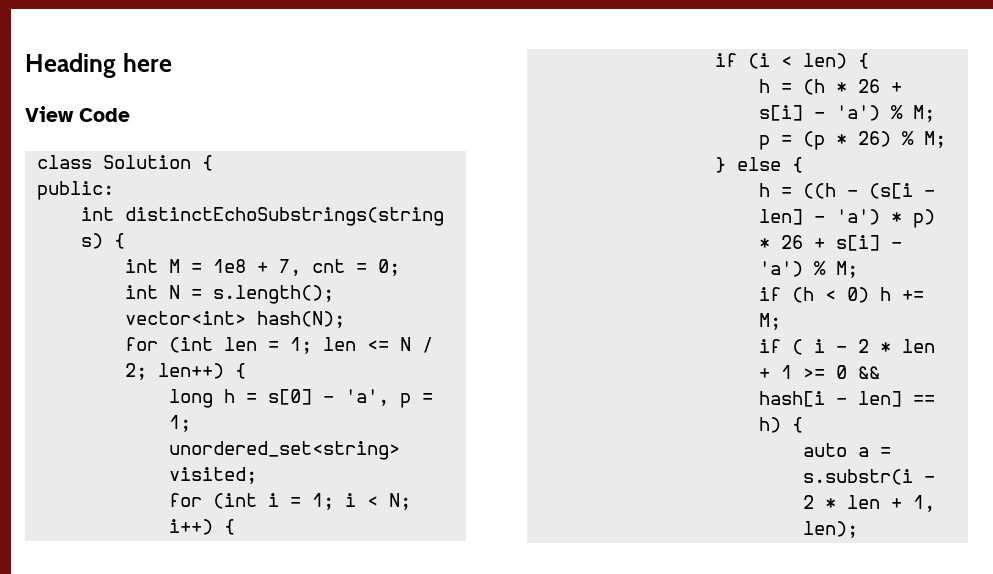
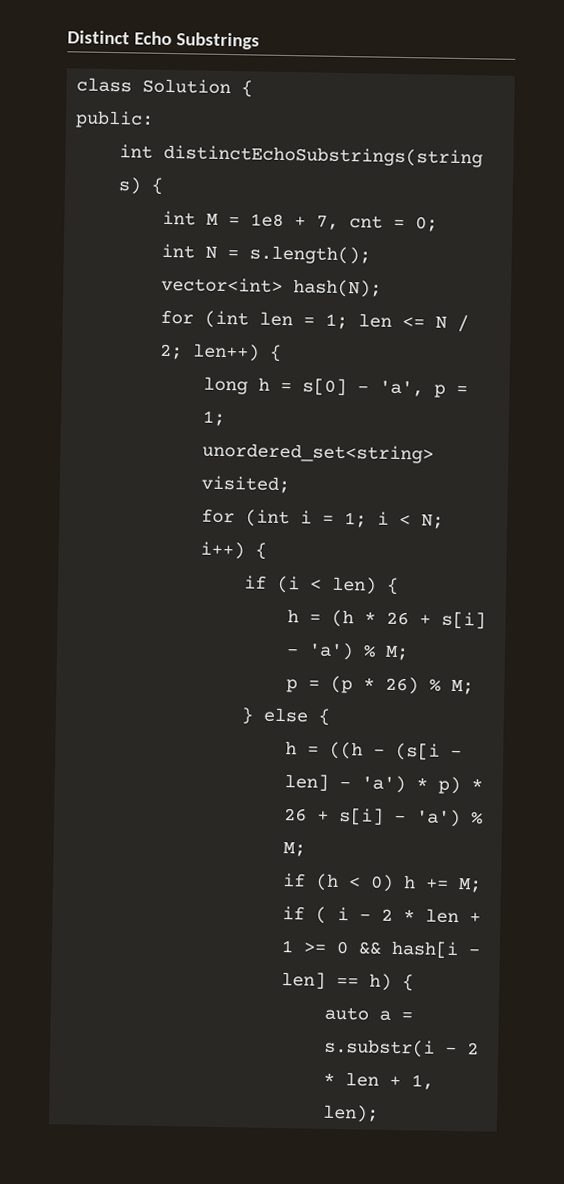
[25,53,172,78] [25,106,130,122] Heading here // View Code -> [67,30,260,50] Distinct Echo Substrings

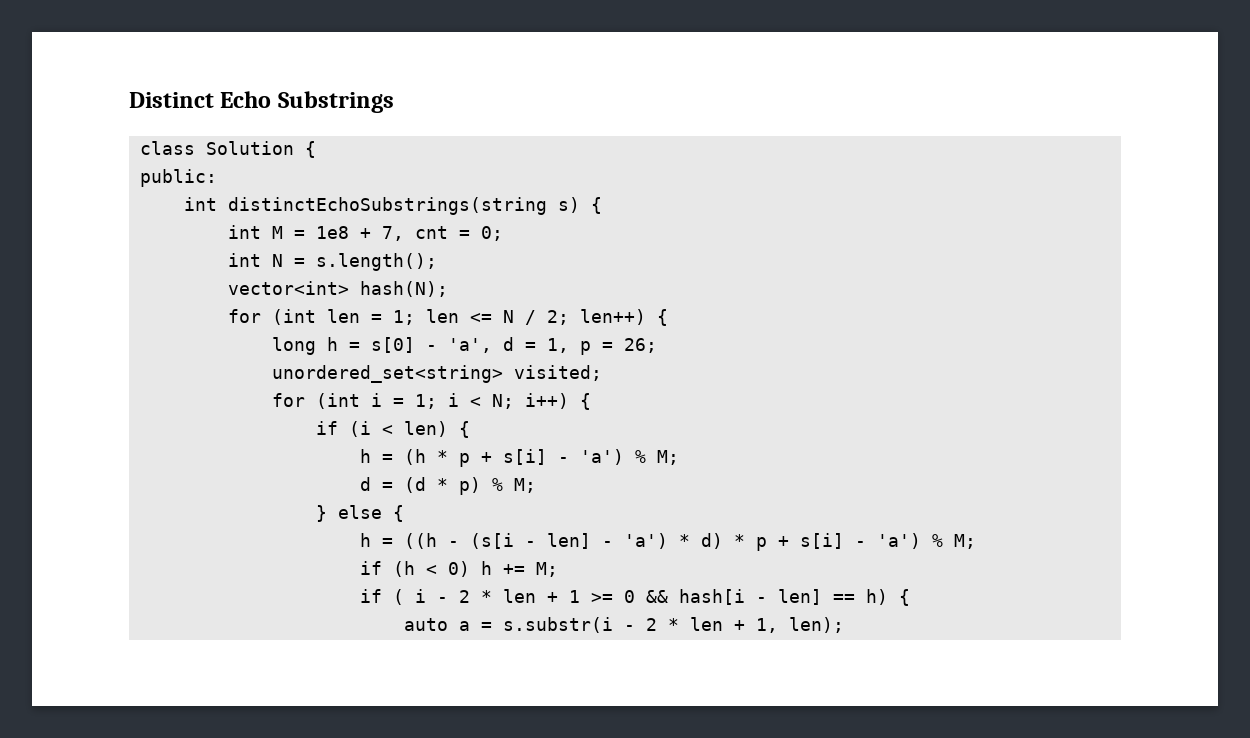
[434,384,469,398] [202,410,227,427] p = 1; -> [503,337,658,355] d = 1, p = 26;
[386,611,487,630] [286,642,410,661] [286,675,420,695] 26 + s[i] - 'a') % M; // p = (p * 26) -> [459,449,680,467] [360,477,482,495] p + s[i] - 'a') % M; // d = (d * p)
[438,776,484,795] [284,808,308,822] p) * 26 -> [701,533,768,551] d) * p

